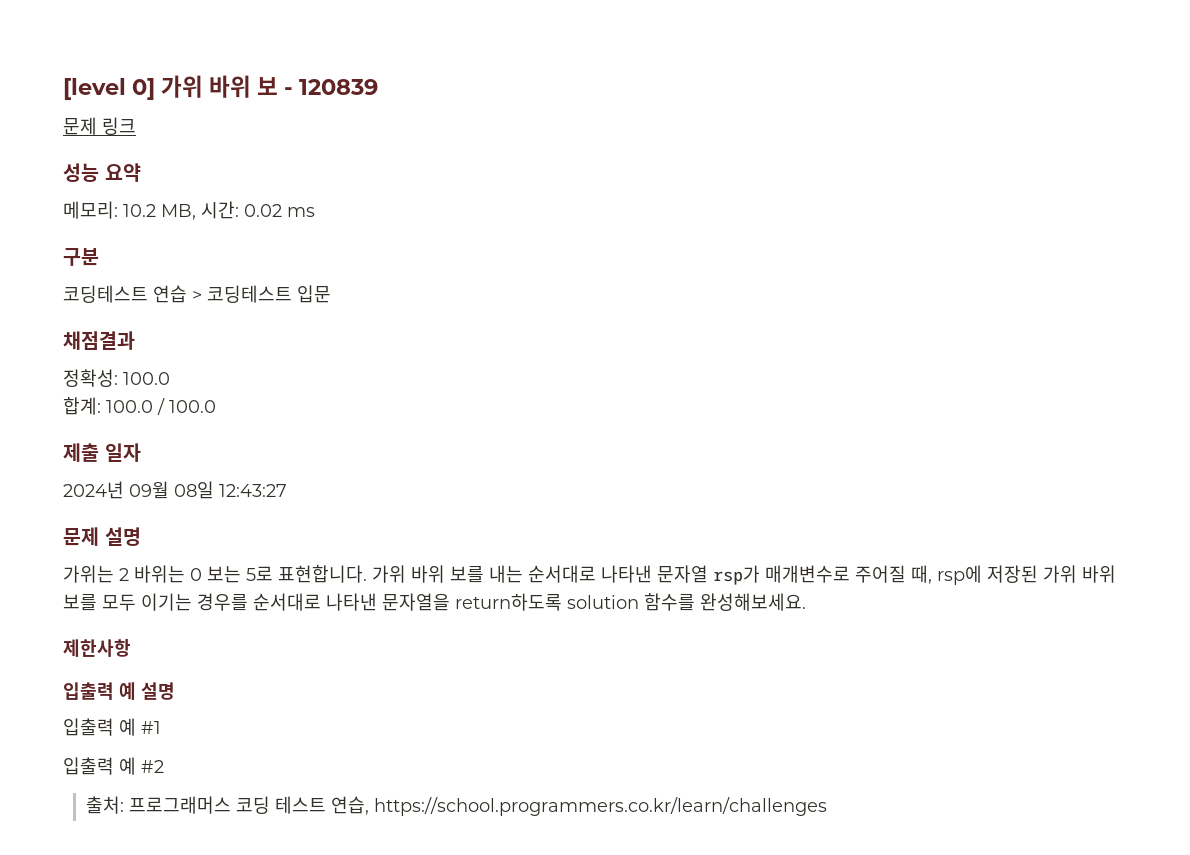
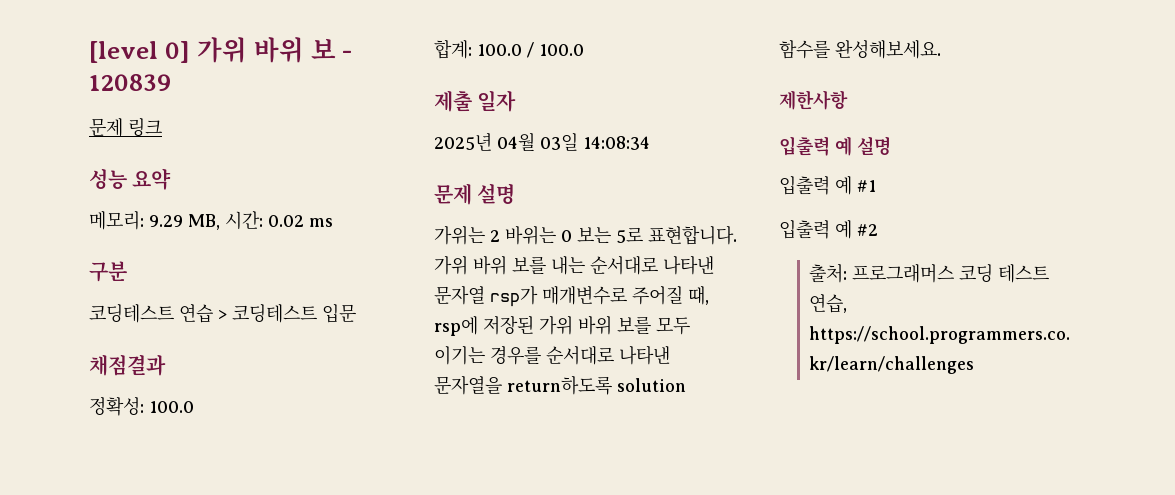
[123,204,156,217] 10.2 -> [149,215,183,227] 9.29
[63,481,287,499] 2024년 09월 08일 12:43:27 -> [434,132,650,151] 2025년 04월 03일 14:08:34

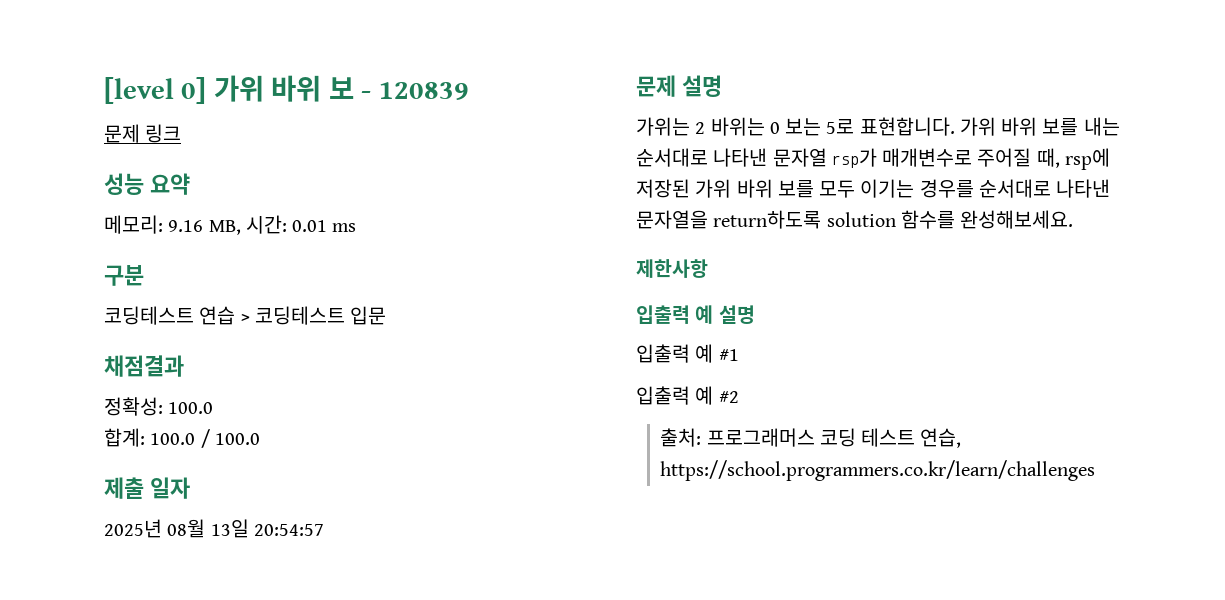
[149,215,183,227] 9.29 -> [168,220,204,232] 9.16
[268,215,304,227] 0.02 -> [292,220,328,232] 0.01
[497,133,650,151] 04월 03일 14:08:34 -> [167,519,324,538] 08월 13일 20:54:57

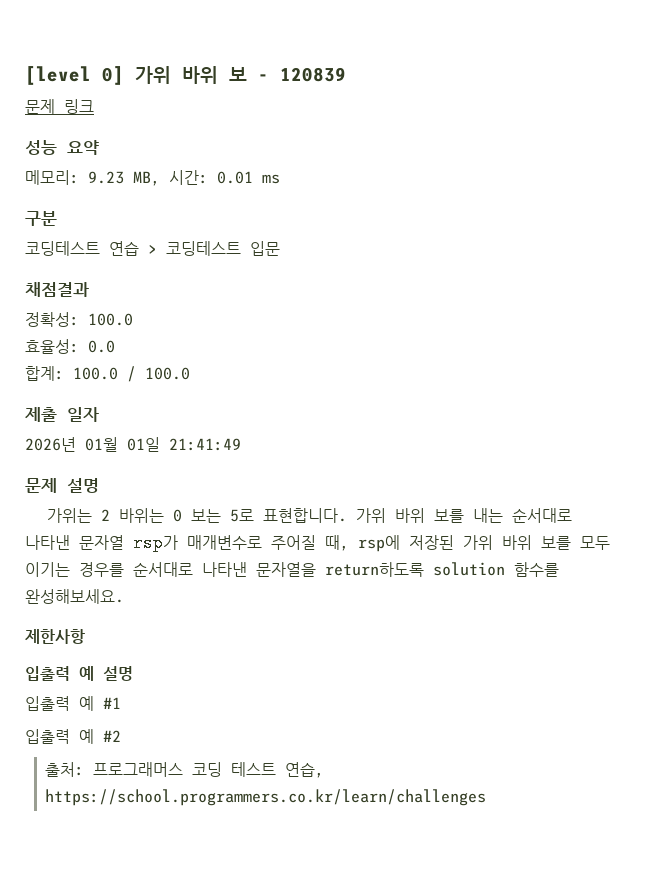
[168,220,204,232] 9.16 -> [88,171,124,184] 9.23
(214, 408) none -> [25,339,115,354] // 효율성: 0.0
[104,519,324,538] 2025년 08월 13일 20:54:57 -> [25,437,241,452] 2026년 01월 01일 21:41:49

